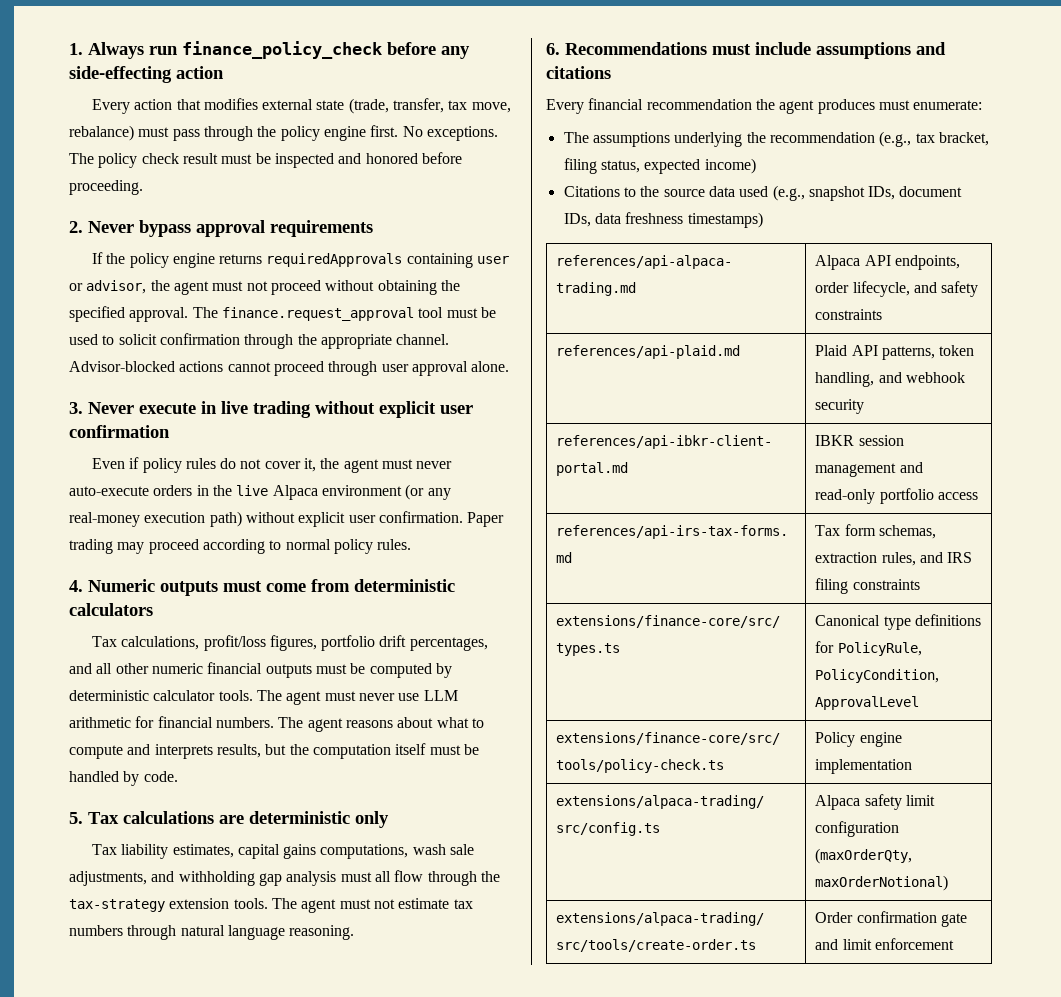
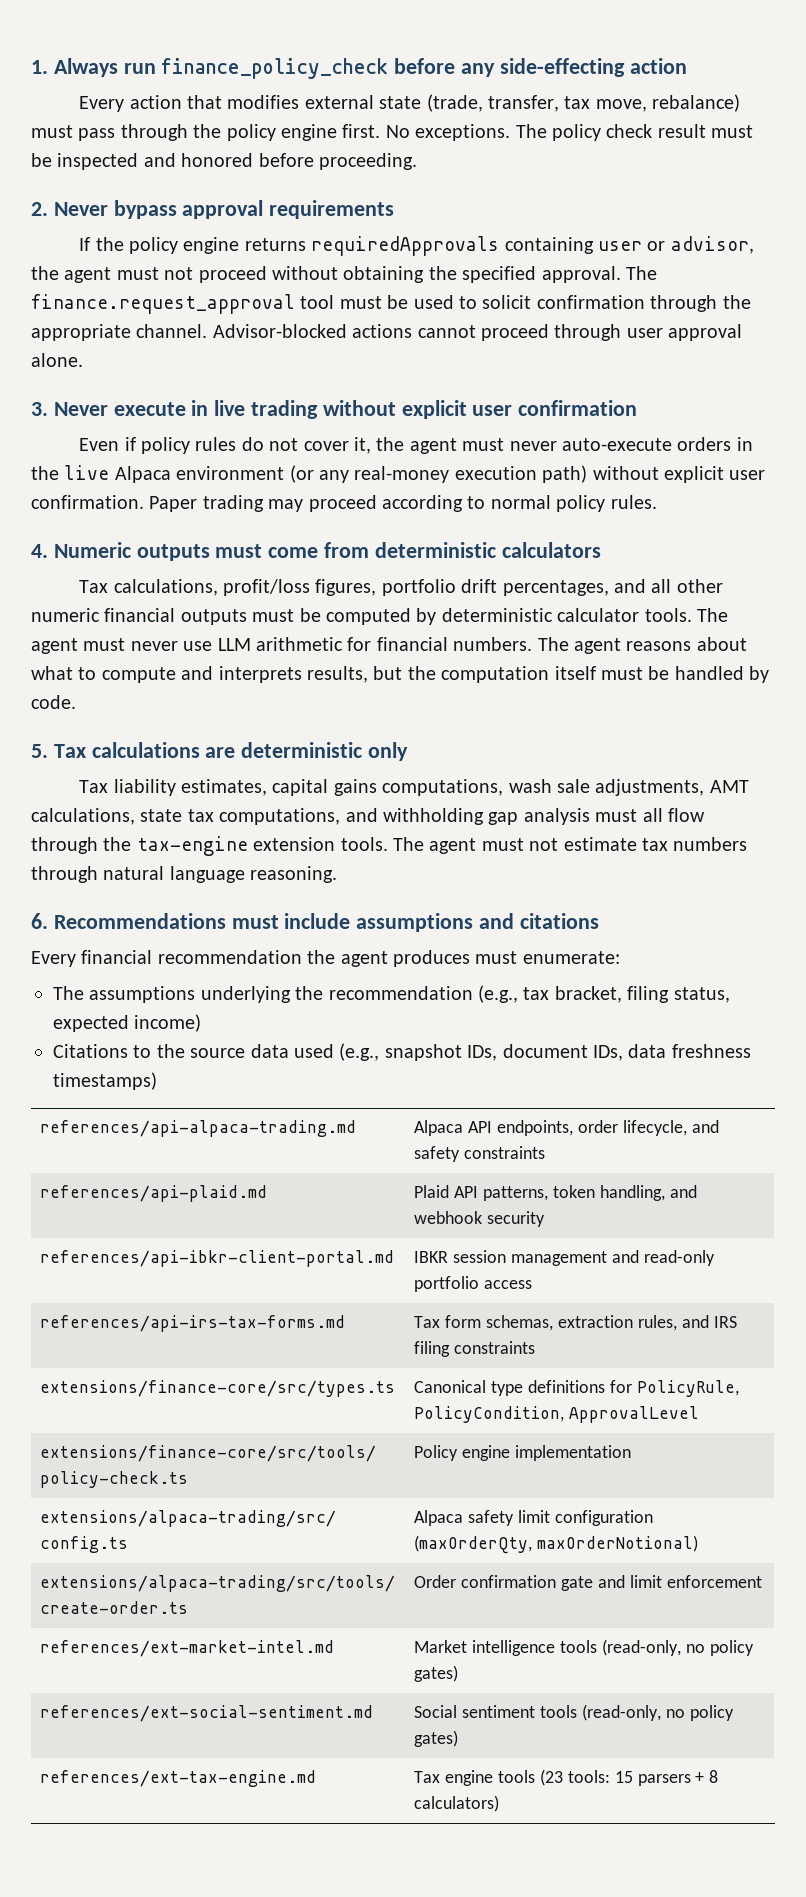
(147, 878) none -> [709,780,749,793] [31,808,341,825] AMT calculations, state tax computations,
[69,899,165,912] tax-strategy -> [136,836,248,856] tax-engine
(954, 944) none -> [40,1640,335,1657] [414,1639,754,1656] [414,1665,459,1682] [40,1705,374,1722] [414,1704,734,1721] [414,1730,459,1747] [40,1770,317,1787] [414,1769,719,1786] [414,1795,500,1812] // references/ext-market-intel.md | Market intelligence tools (read-only, no policy gates) // references/ext-social-sentiment.md | Social sentiment tools (read-only, no policy gates) // references/ext-tax-engine.md | Tax engine tools (23 tools: 15 parsers + 8 calculators)

